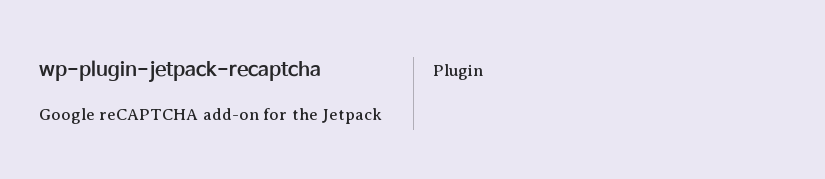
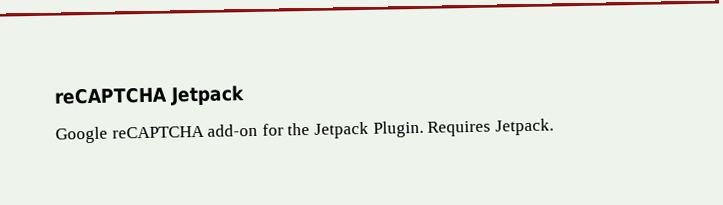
[39,60,321,83] wp-plugin-jetpack-recaptcha -> [54,85,245,106] reCAPTCHA Jetpack
[433,64,483,80] Plugin -> [372,118,554,138] Plugin. Requires Jetpack.

